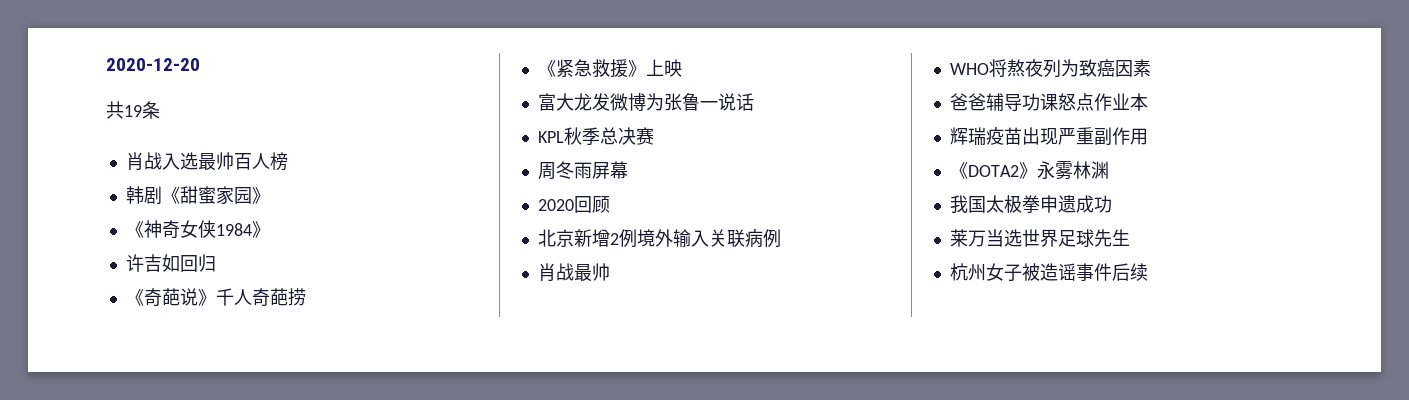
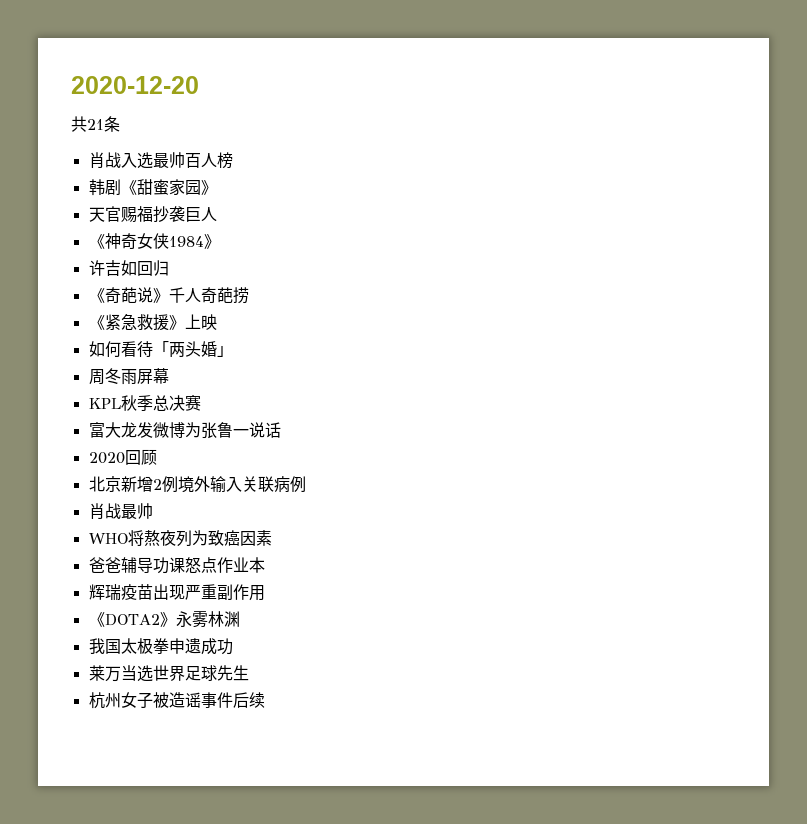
[124,105,142,117] 19 -> [87,119,104,130] 21
(270, 195) none -> [88,206,217,223] // 天官赐福抄袭巨人
(682, 68) none -> [88,341,233,358] [88,368,169,385] [88,394,201,411] // 如何看待「两头婚」 // 周冬雨屏幕 // KPL秋季总决赛
[537,127,654,145] [537,161,628,180] // KPL秋季总决赛 // 周冬雨屏幕 -> (281, 430) none

